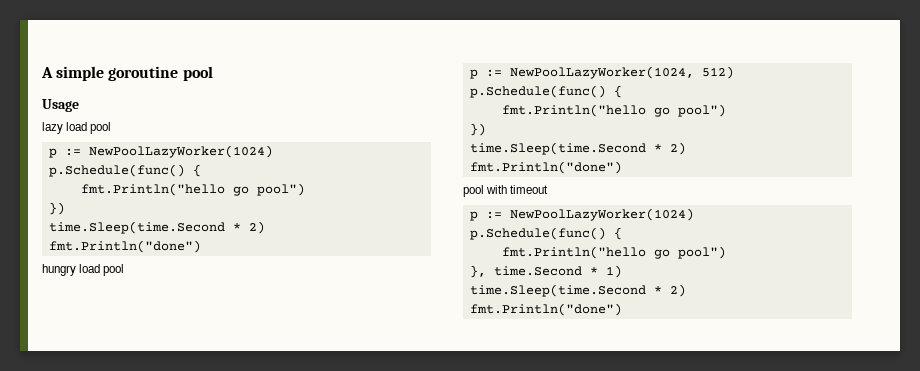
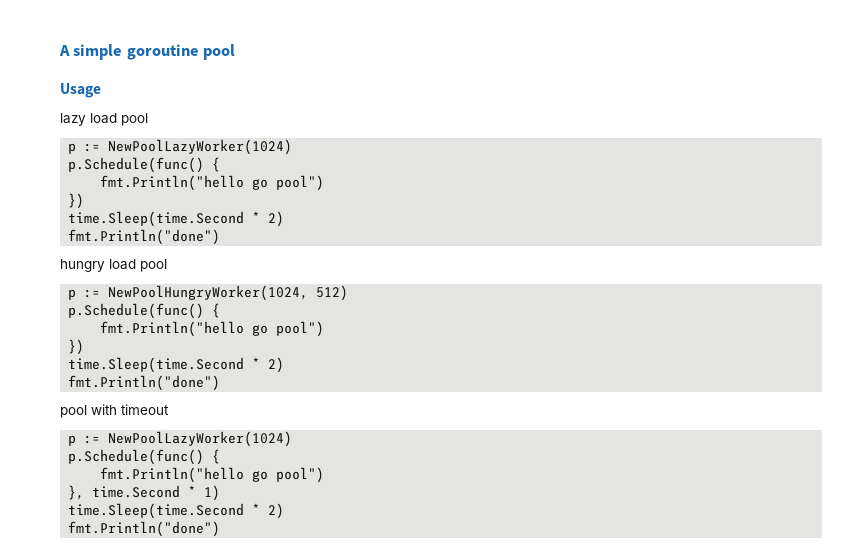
[509,66,694,79] NewPoolLazyWorker(1024, -> [108,285,309,301] NewPoolHungryWorker(1024,

